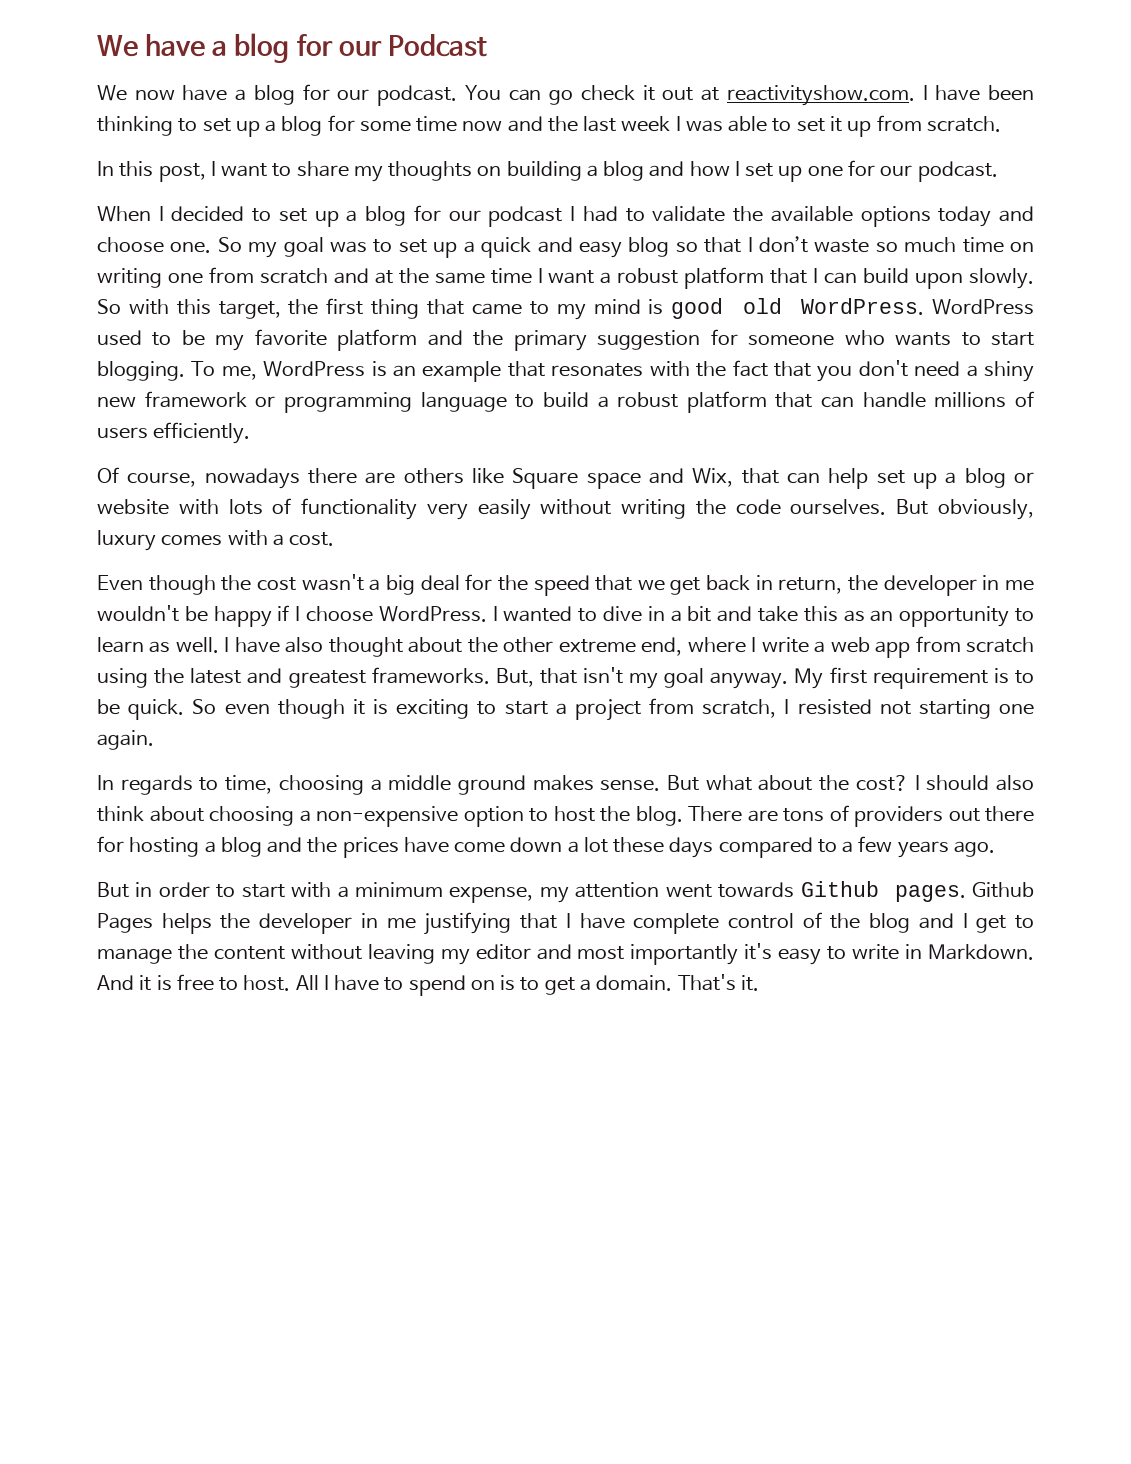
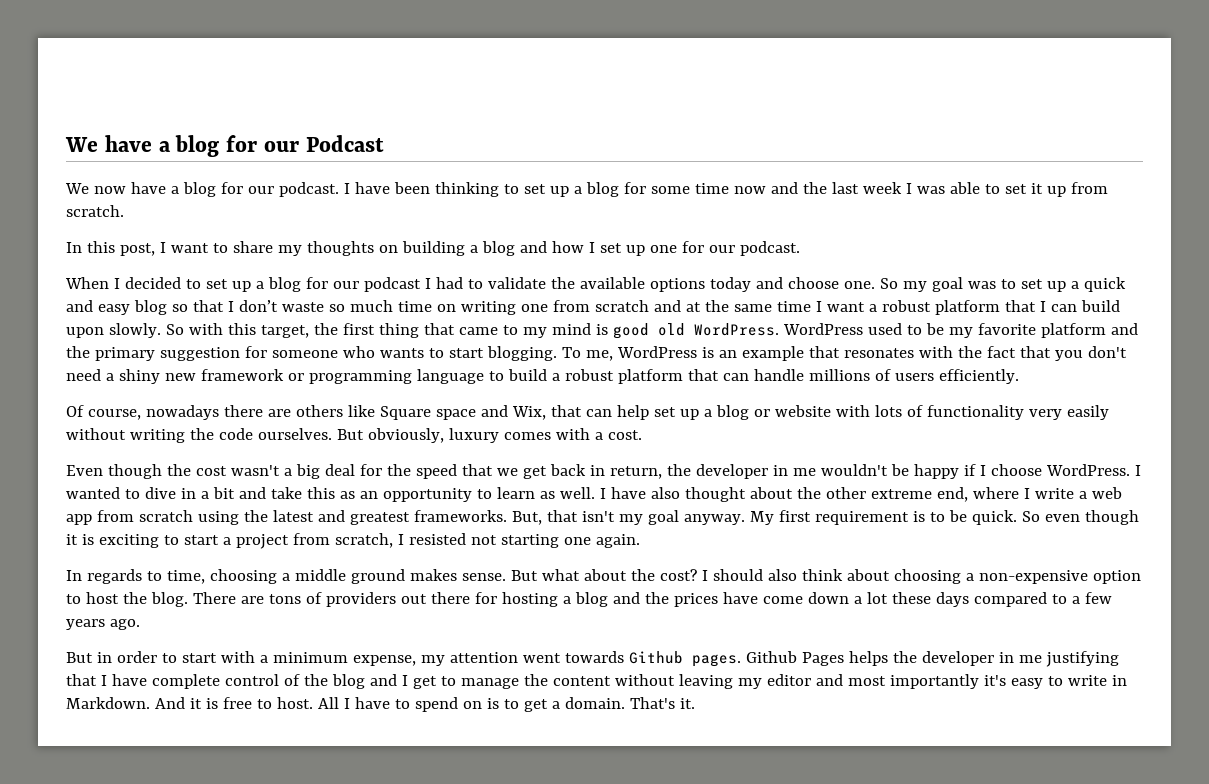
[464,85,915,106] You can go check it out at reactivityshow.com. -> (339, 189) none

